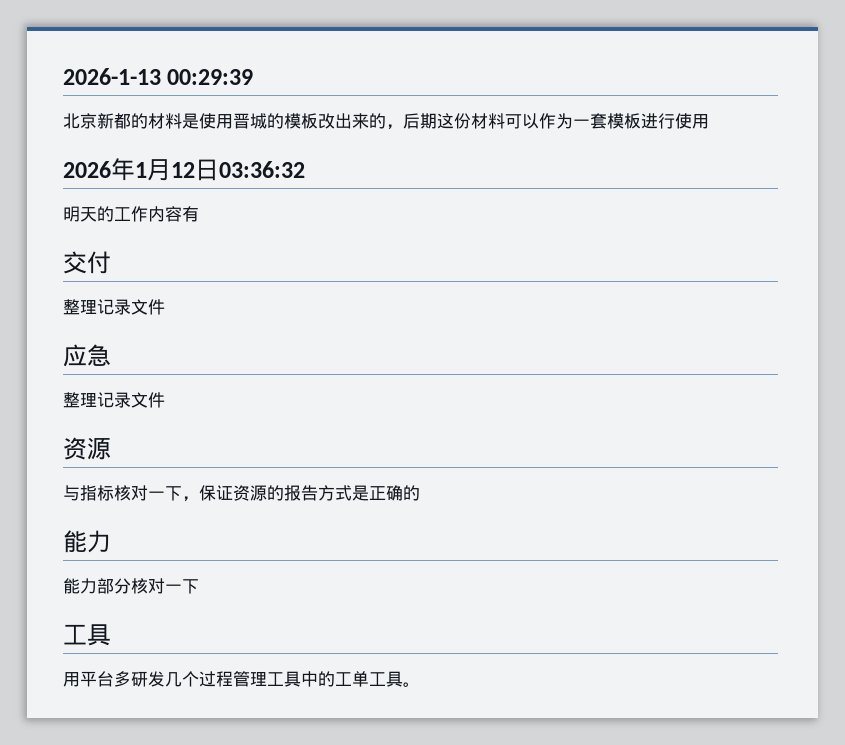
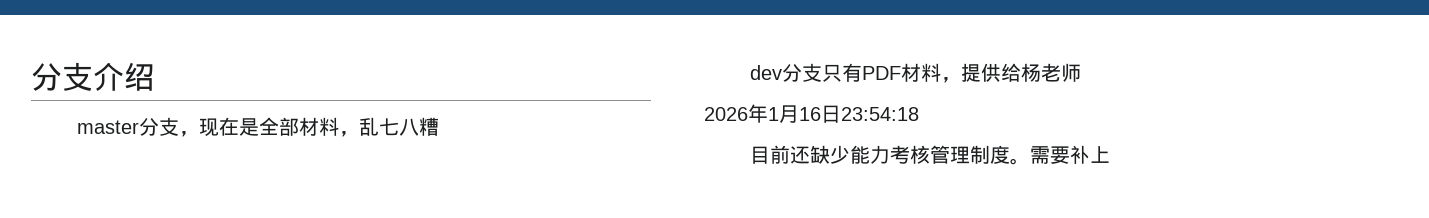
[63,68,254,85] [63,113,709,130] [63,158,305,181] [63,206,199,222] [63,251,111,274] [63,299,165,315] [63,344,111,367] [63,392,165,408] [63,437,111,460] [63,485,420,502] [63,530,111,553] [63,578,199,594] [63,624,111,646] [63,671,420,687] 2026-1-13 00:29:39 // 北京新都的材料是使用晋城的模板改出来的，后期这份材料可以作为一套模板进行使用 // 2026年1月12日03:36:32 // 明天的工作内容有 // 交付 // 整理记录文件 // 应急 // 整理记录文件 // 资源 // 与指标核对一下，保证资源的报告方式是正确的 // 能力 // 能力部分核对一下 // 工具 // 用平台多研发几个过程管理工具中的工单工具。 -> [31,62,155,91] [77,117,440,137] [750,63,1082,83] [704,104,919,123] [750,145,1111,165] 分支介绍 // master分支，现在是全部材料，乱七八糟 // dev分支只有PDF材料，提供给杨老师 // 2026年1月16日23:54:18 // 目前还缺少能力考核管理制度。需要补上

